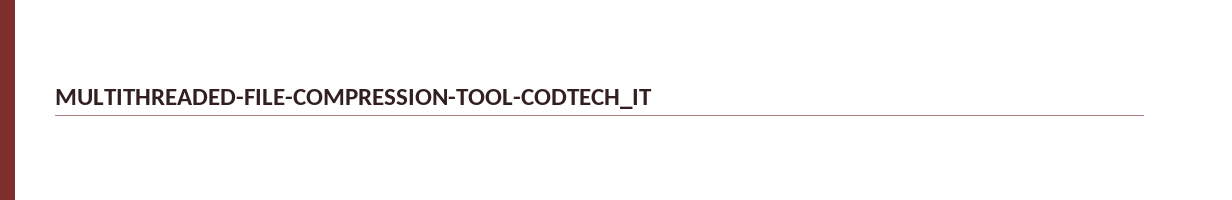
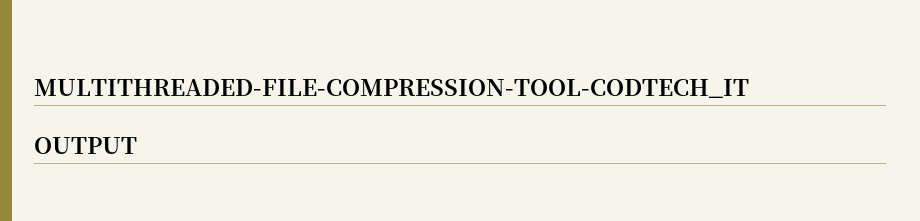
(652, 99) none -> [34,137,137,154] // OUTPUT

